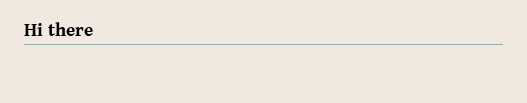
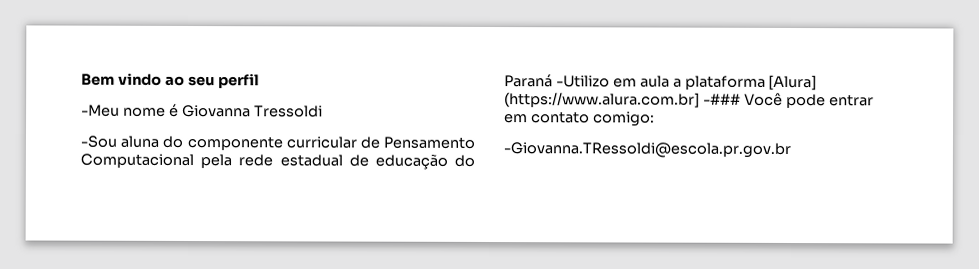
[24,22,93,36] Hi there -> [81,72,260,89] [81,103,323,118] [80,135,475,151] [80,153,476,170] [504,74,818,91] [504,92,874,109] [504,111,655,127] [503,142,791,158] Bem vindo ao seu perfil // -Meu nome é Giovanna Tressoldi // -Sou aluna do componente curricular de Pensamento Computacional pela rede estadual de educação do Paraná -Utilizo em aula a plataforma [Alura] (https://www.alura.com.br] -### Você pode entrar em contato comigo: // -Giovanna.TRessoldi@escola.pr.gov.br

